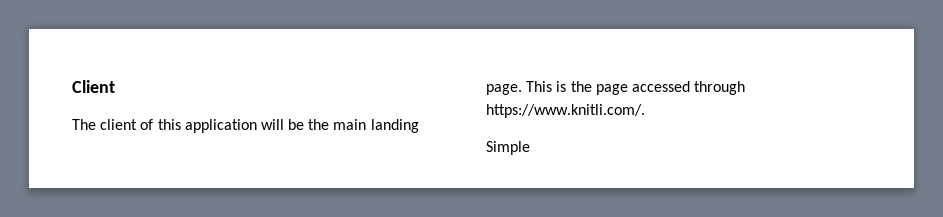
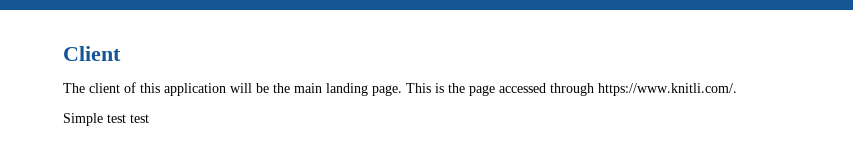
(530, 148) none -> [107,114,149,123] test test

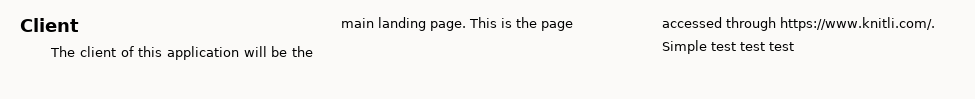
(149, 118) none -> [769,42,794,51] test

